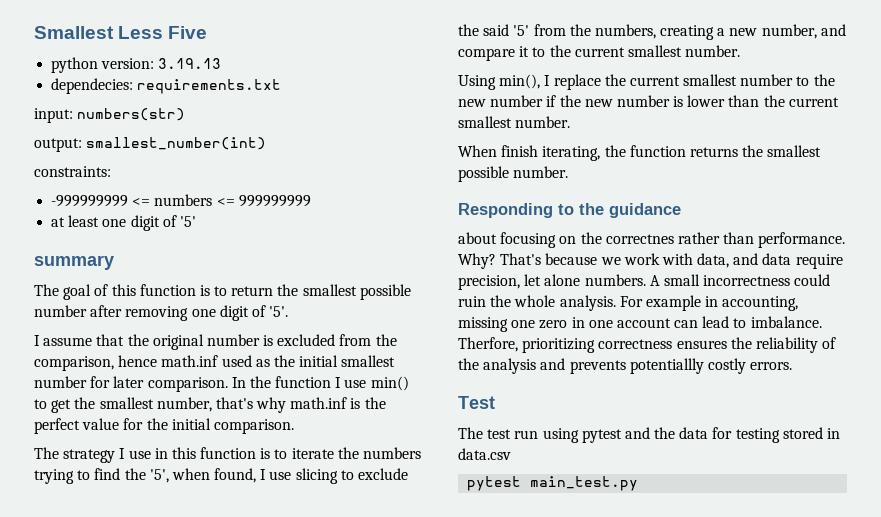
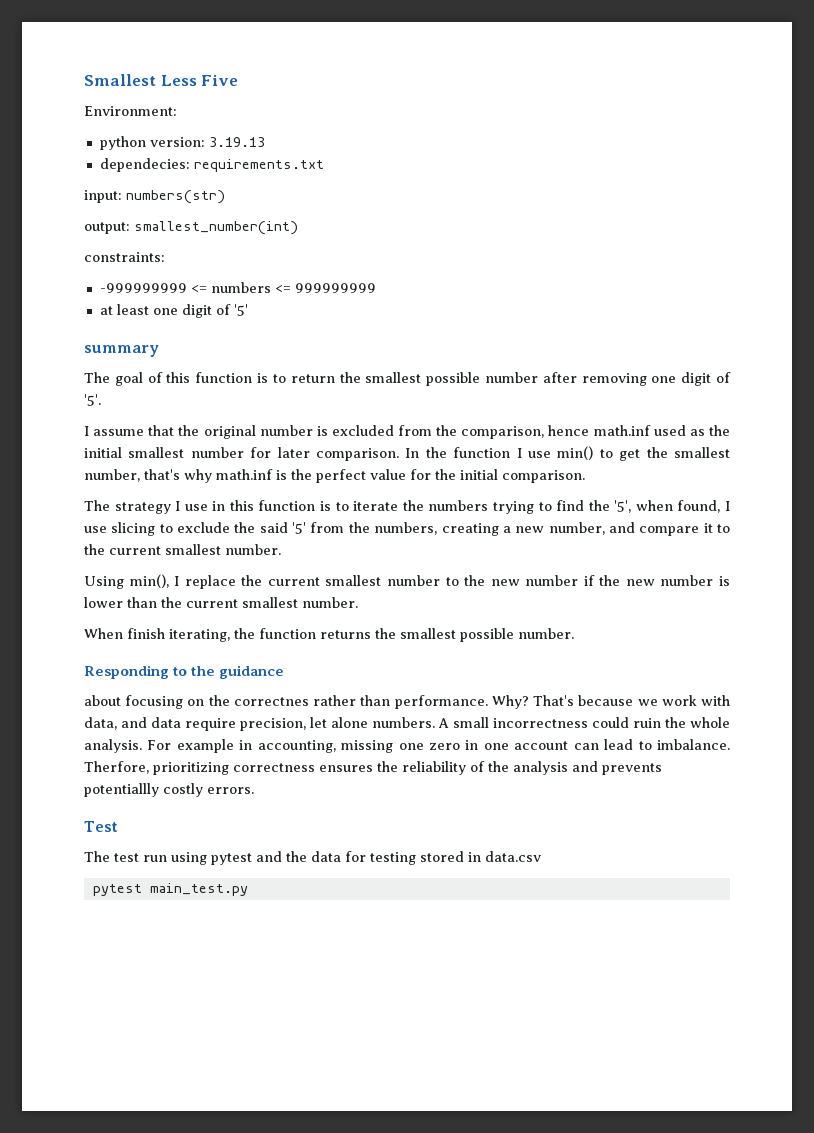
(208, 32) none -> [84,106,177,116] // Environment:

